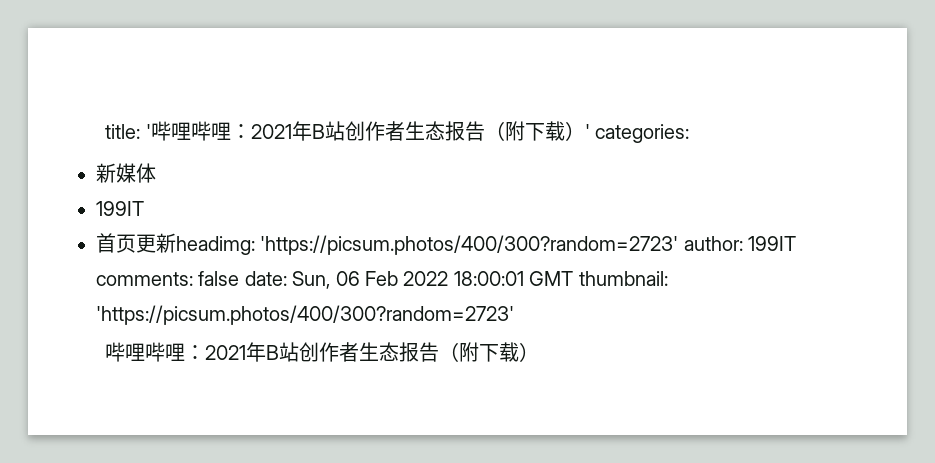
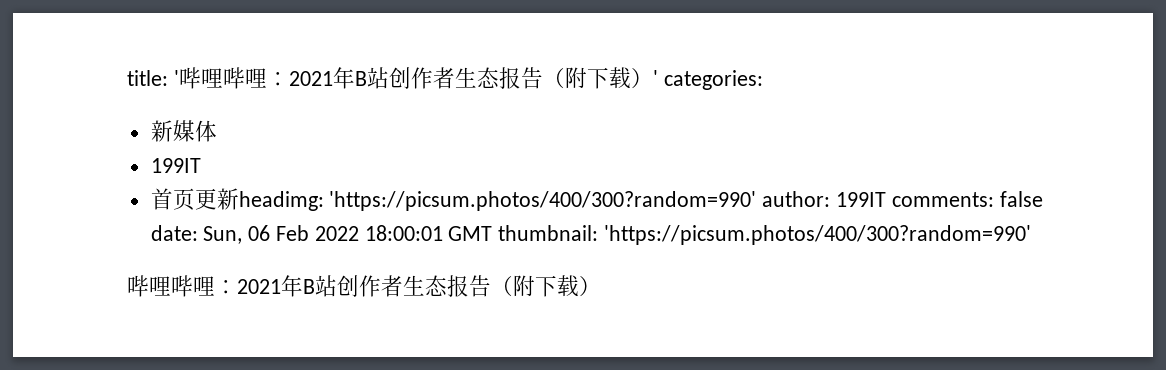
[260,235,679,255] 'https://picsum.photos/400/300?random=2723' -> [329,191,757,211] 'https://picsum.photos/400/300?random=990'
[96,305,514,325] 'https://picsum.photos/400/300?random=2723' -> [604,225,1032,245] 'https://picsum.photos/400/300?random=990'

